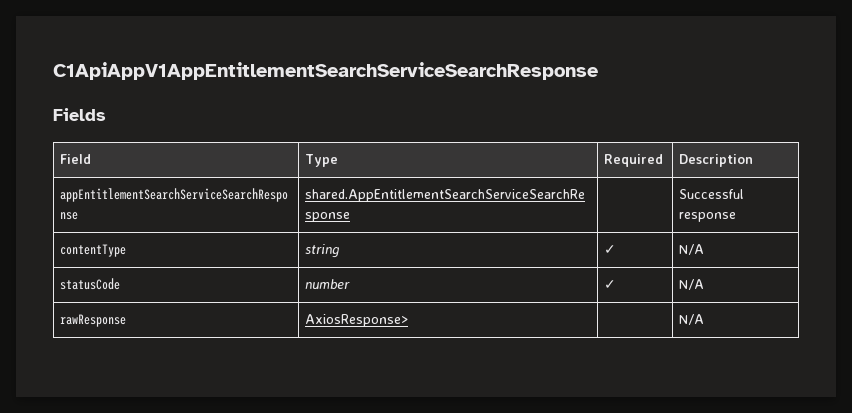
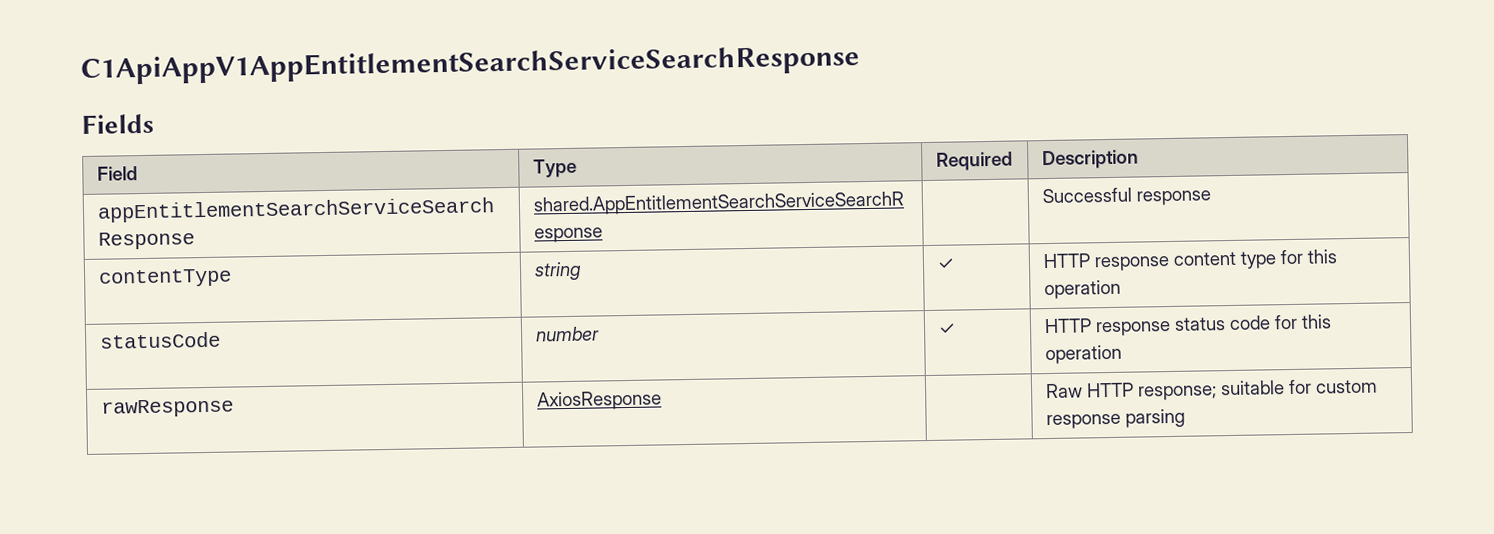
[679,244,705,255] [60,278,121,290] [305,279,351,289] [604,280,617,289] [679,279,705,290] [60,314,127,327] [305,314,409,327] [679,314,705,325] N/A // statusCode | number | ✓ | N/A // rawResponse | AxiosResponse> | | N/A -> [1042,249,1338,272] [1043,279,1121,300] [99,331,221,349] [534,326,600,342] [937,323,956,335] [1043,314,1332,337] [1044,344,1122,365] [100,398,234,418] [536,390,662,411] [1044,379,1378,401] [1045,408,1185,430] HTTP response content type for this operation // statusCode | number | ✓ | HTTP response status code for this operation // rawResponse | AxiosResponse | | Raw HTTP response; suitable for custom response parsing

